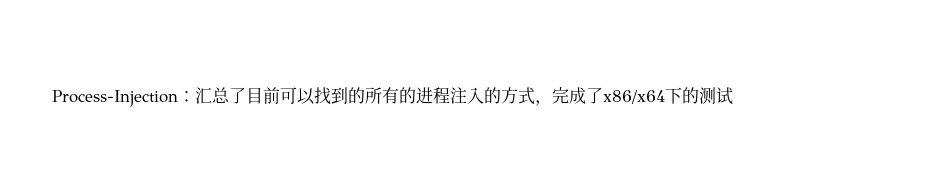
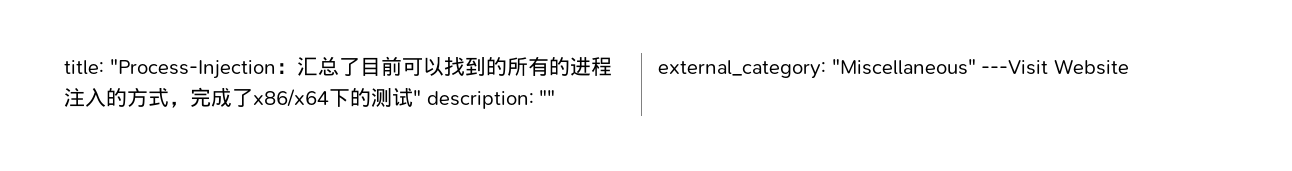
[52,90,178,107] Process-Injection -> [64,59,276,79] title: "Process-Injection
(733, 96) none -> [413,90,556,109] [658,59,1129,79] " description: "" external_category: "Miscellaneous" ---Visit Website

